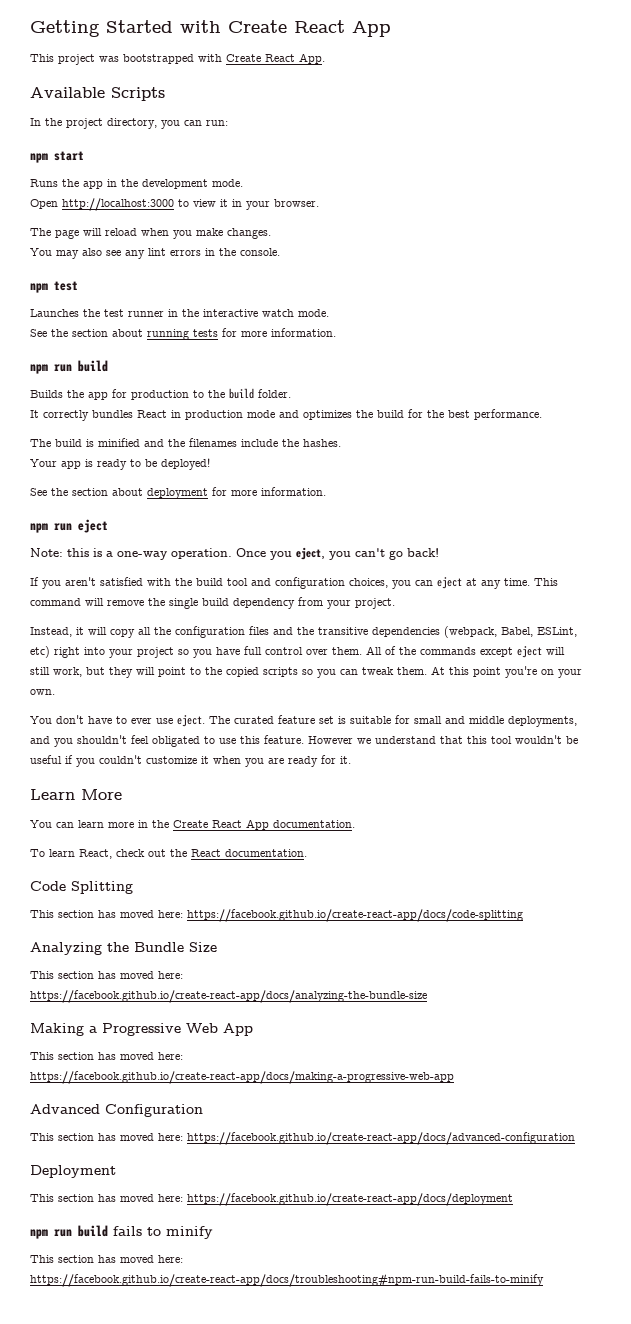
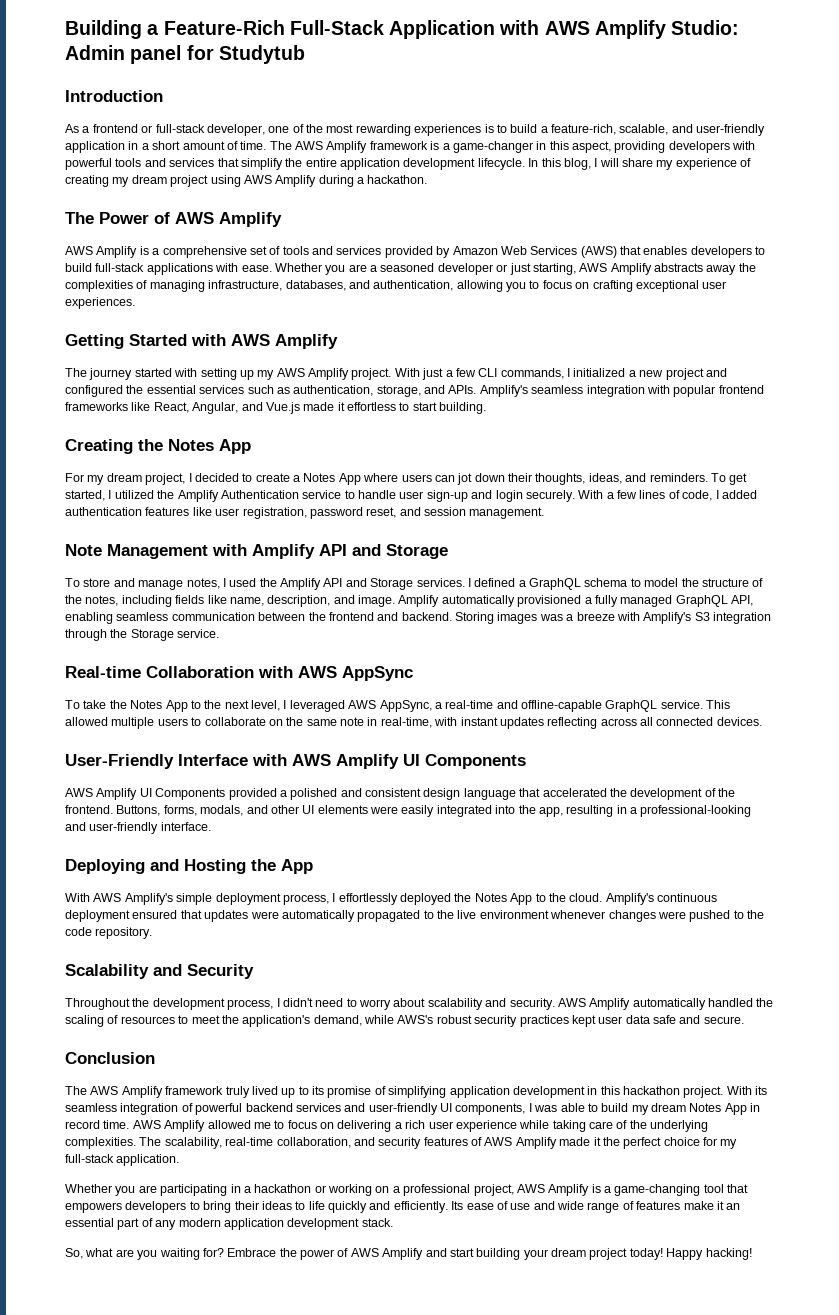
[30,20,391,37] [30,53,325,65] [30,87,165,101] [30,118,228,129] [30,151,84,163] [30,179,243,189] [30,198,319,211] [30,228,271,239] [30,248,280,259] [30,281,78,293] [30,309,329,317] [30,328,336,340] [30,360,108,374] [30,388,291,400] [30,409,542,421] [30,438,341,447] [30,458,210,470] [30,487,326,499] [30,519,108,533] [30,547,439,560] [30,577,558,589] [30,597,395,609] [30,626,577,638] [30,646,565,658] [30,666,582,678] [30,689,55,695] [30,715,577,727] [30,735,578,747] [30,755,351,767] [30,789,122,800] [30,819,355,830] [30,849,307,859] [30,881,133,894] [30,909,523,922] [30,942,217,955] [30,971,183,979] [30,990,427,1003] [30,1023,253,1036] [30,1052,183,1060] [30,1071,454,1084] [30,1104,203,1117] [30,1132,575,1145] [30,1165,116,1178] [30,1193,513,1206] [30,1225,213,1239] [30,1255,183,1263] [30,1273,544,1287] Getting Started with Create React App // This project was bootstrapped with Create React App. // Available Scripts // In the project directory, you can run: // npm start // Runs the app in the development mode. // Open http://localhost:3000 to view it in your browser. // The page will reload when you make changes. // You may also see any lint errors in the console. // npm test // Launches the test runner in the interactive watch mode. // See the section about running tests for more information. // npm run build // Builds the app for production to the build folder. // It correctly bundles React in production mode and optimizes the build for the best performance. // The build is minified and the filenames include the hashes. // Your app is ready to be deployed! // See the section about deployment for more information. // npm run eject // Note: this is a one-way operation. Once you eject, you can't go back! // If you aren't satisfied with the build tool and configuration choices, you can eject at any time. This command will remove the single build dependency from your project. // Instead, it will copy all the configuration files and the transitive dependencies (webpack, Babel, ESLint, etc) right into your project so you have full control over them. All of the commands except eject will still work, but they will point to the copied scripts so you can tweak them. At this point you're on your own. // You don't have to ever use eject. The curated feature set is suitable for small and middle deployments, and you shouldn't feel obligated to use this feature. However we understand that this tool wouldn't be useful if you couldn't customize it when you are ready for it. // Learn More // You can learn more in the Create React App documentation. // To learn React, check out the React documentation. // Code Splitting // This section has moved here: https://facebook.github.io/create-react-app/docs/code-splitting // Analyzing the Bundle Size // This section has moved here: https://facebook.github.io/create-react-app/docs/analyzing-the-bundle-size // Making a Progressive Web App // This section has moved here: https://facebook.github.io/create-react-app/docs/making-a-progressive-web-app // Advanced Configuration // This section has moved here: https://facebook.github.io/create-react-app/docs/advanced-configuration // Deployment // This section has moved here: https://facebook.github.io/create-react-app/docs/deployment // npm run build fails to minify // This section has moved here: https://facebook.github.io/create-react-app/docs/troubleshooting#npm-run-build-fails-to-minify -> [65,20,740,39] [65,45,305,64] [65,90,163,102] [65,124,766,136] [65,141,756,153] [65,158,752,170] [65,175,428,187] [65,212,282,227] [65,246,766,258] [65,263,756,275] [65,280,727,292] [65,297,135,309] [65,334,338,349] [65,368,727,380] [65,385,764,397] [65,402,487,414] [65,439,251,454] [65,473,748,485] [65,490,757,502] [65,507,545,519] [65,544,448,559] [65,578,764,590] [65,595,753,607] [65,612,771,624] [65,629,220,641] [65,666,413,681] [65,700,731,712] [65,717,762,729] [65,754,526,769] [65,788,735,800] [65,805,752,817] [65,822,211,834] [65,859,313,874] [65,893,717,905] [65,910,764,922] [65,927,153,939] [65,964,254,979] [65,998,774,1010] [65,1015,744,1027] [65,1052,155,1064] [65,1086,768,1098] [65,1103,761,1115] [65,1120,709,1132] [65,1137,738,1149] [65,1154,180,1166] [65,1184,749,1196] [65,1201,741,1213] [65,1218,393,1230] [65,1248,752,1260] Building a Feature-Rich Full-Stack Application with AWS Amplify Studio: Admin panel for Studytub // Introduction // As a frontend or full-stack developer, one of the most rewarding experiences is to build a feature-rich, scalable, and user-friendly application in a short amount of time. The AWS Amplify framework is a game-changer in this aspect, providing developers with powerful tools and services that simplify the entire application development lifecycle. In this blog, I will share my experience of creating my dream project using AWS Amplify during a hackathon. // The Power of AWS Amplify // AWS Amplify is a comprehensive set of tools and services provided by Amazon Web Services (AWS) that enables developers to build full-stack applications with ease. Whether you are a seasoned developer or just starting, AWS Amplify abstracts away the complexities of managing infrastructure, databases, and authentication, allowing you to focus on crafting exceptional user experiences. // Getting Started with AWS Amplify // The journey started with setting up my AWS Amplify project. With just a few CLI commands, I initialized a new project and configured the essential services such as authentication, storage, and APIs. Amplify's seamless integration with popular frontend frameworks like React, Angular, and Vue.js made it effortless to start building. // Creating the Notes App // For my dream project, I decided to create a Notes App where users can jot down their thoughts, ideas, and reminders. To get started, I utilized the Amplify Authentication service to handle user sign-up and login securely. With a few lines of code, I added authentication features like user registration, password reset, and session management. // Note Management with Amplify API and Storage // To store and manage notes, I used the Amplify API and Storage services. I defined a GraphQL schema to model the structure of the notes, including fields like name, description, and image. Amplify automatically provisioned a fully managed GraphQL API, enabling seamless communication between the frontend and backend. Storing images was a breeze with Amplify's S3 integration through the Storage service. // Real-time Collaboration with AWS AppSync // To take the Notes App to the next level, I leveraged AWS AppSync, a real-time and offline-capable GraphQL service. This allowed multiple users to collaborate on the same note in real-time, with instant updates reflecting across all connected devices. // User-Friendly Interface with AWS Amplify UI Components // AWS Amplify UI Components provided a polished and consistent design language that accelerated the development of the frontend. Buttons, forms, modals, and other UI elements were easily integrated into the app, resulting in a professional-looking and user-friendly interface. // Deploying and Hosting the App // With AWS Amplify's simple deployment process, I effortlessly deployed the Notes App to the cloud. Amplify's continuous deployment ensured that updates were automatically propagated to the live environment whenever changes were pushed to the code repository. // Scalability and Security // Throughout the development process, I didn't need to worry about scalability and security. AWS Amplify automatically handled the scaling of resources to meet the application's demand, while AWS's robust security practices kept user data safe and secure. // Conclusion // The AWS Amplify framework truly lived up to its promise of simplifying application development in this hackathon project. With its seamless integration of powerful backend services and user-friendly UI components, I was able to build my dream Notes App in record time. AWS Amplify allowed me to focus on delivering a rich user experience while taking care of the underlying complexities. The scalability, real-time collaboration, and security features of AWS Amplify made it the perfect choice for my full-stack application. // Whether you are participating in a hackathon or working on a professional project, AWS Amplify is a game-changing tool that empowers developers to bring their ideas to life quickly and efficiently. Its ease of use and wide range of features make it an essential part of any modern application development stack. // So, what are you waiting for? Embrace the power of AWS Amplify and start building your dream project today! Happy hacking!

